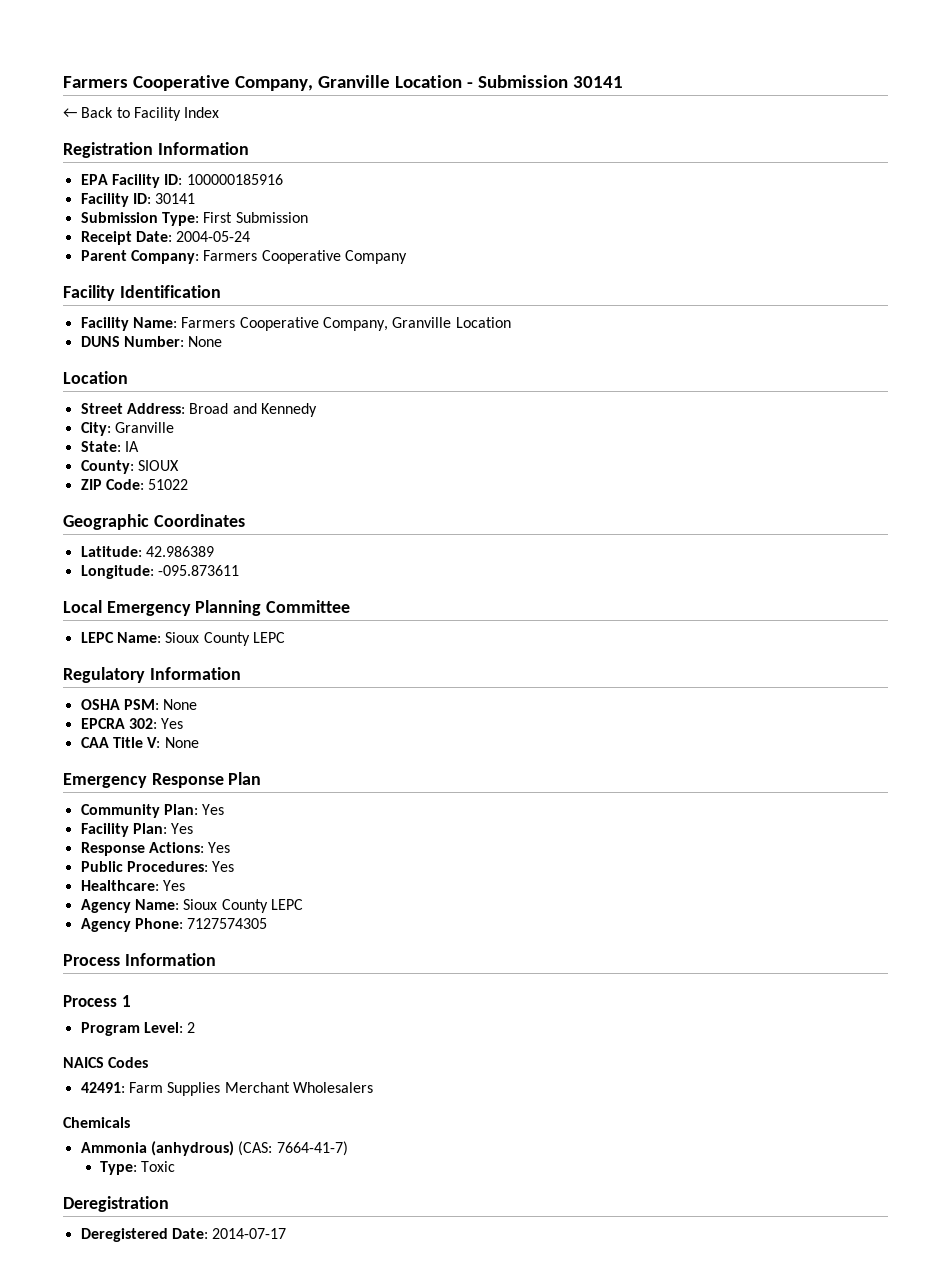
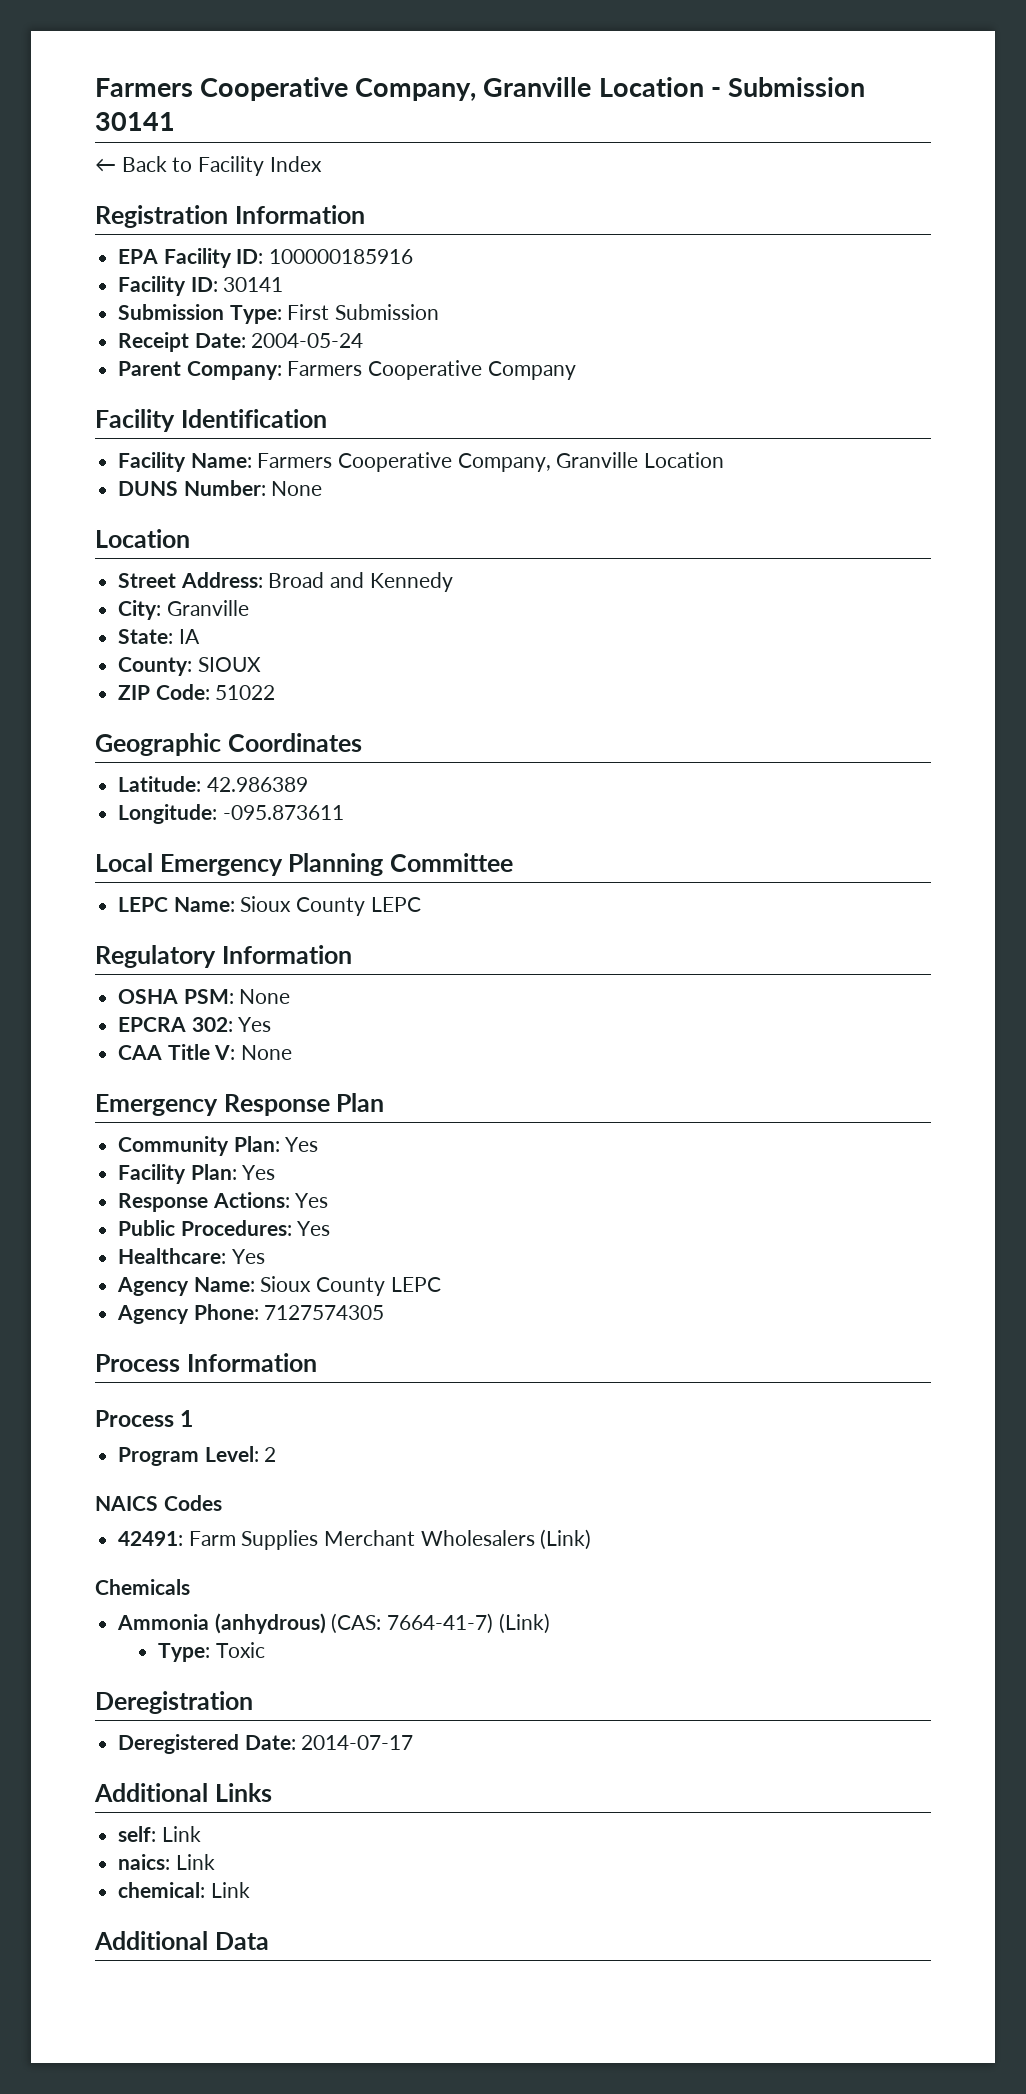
(373, 1087) none -> [540,1529,592,1550] (Link)
(348, 1148) none -> [498,1613,550,1634] (Link)
(287, 1233) none -> [94,1783,272,1802] [118,1826,201,1842] [118,1854,215,1870] [118,1882,250,1898] [94,1931,269,1950] // Additional Links // self: Link // naics: Link // chemical: Link // Additional Data

